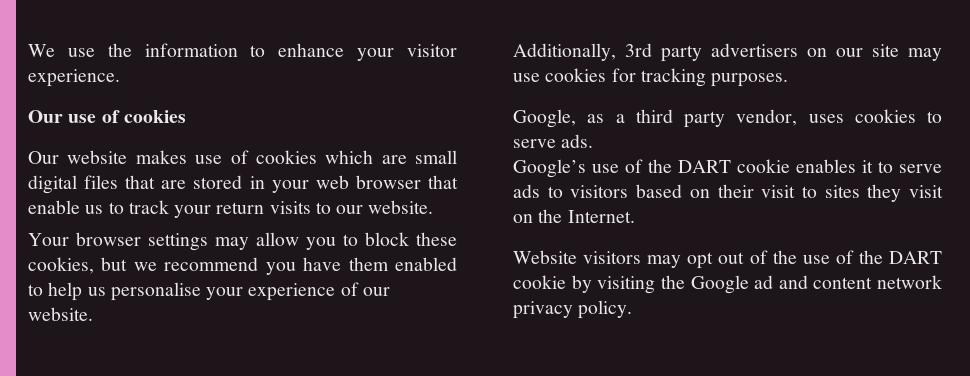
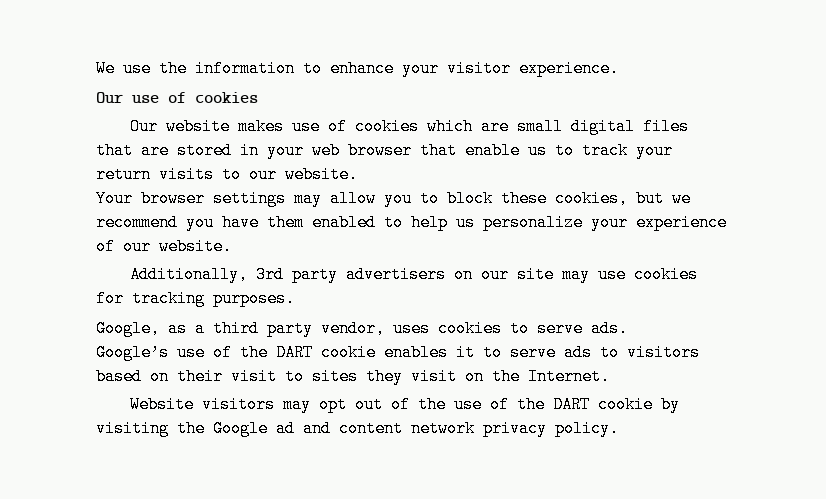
[110,282,201,301] personalise -> [483,214,583,231] personalize

